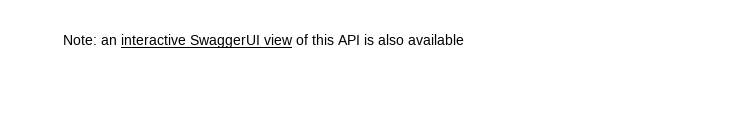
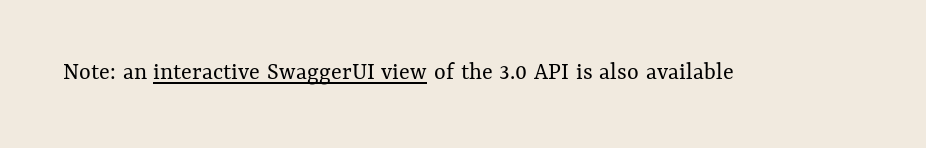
[312,34,334,45] this -> [460,62,528,79] the 3.0

